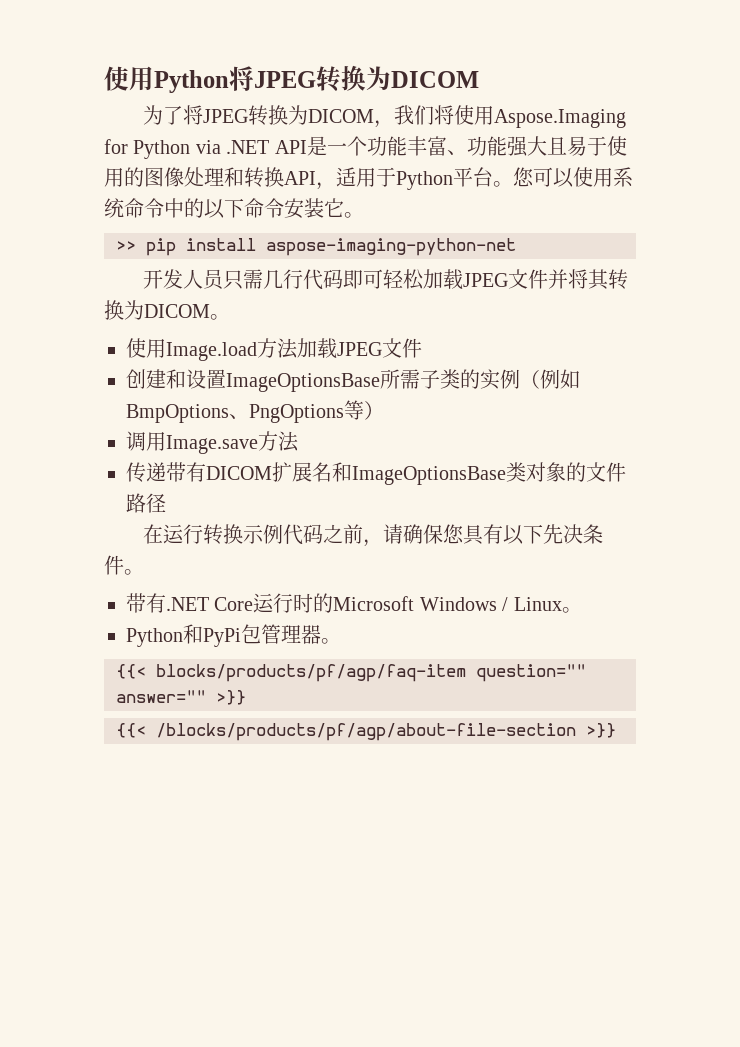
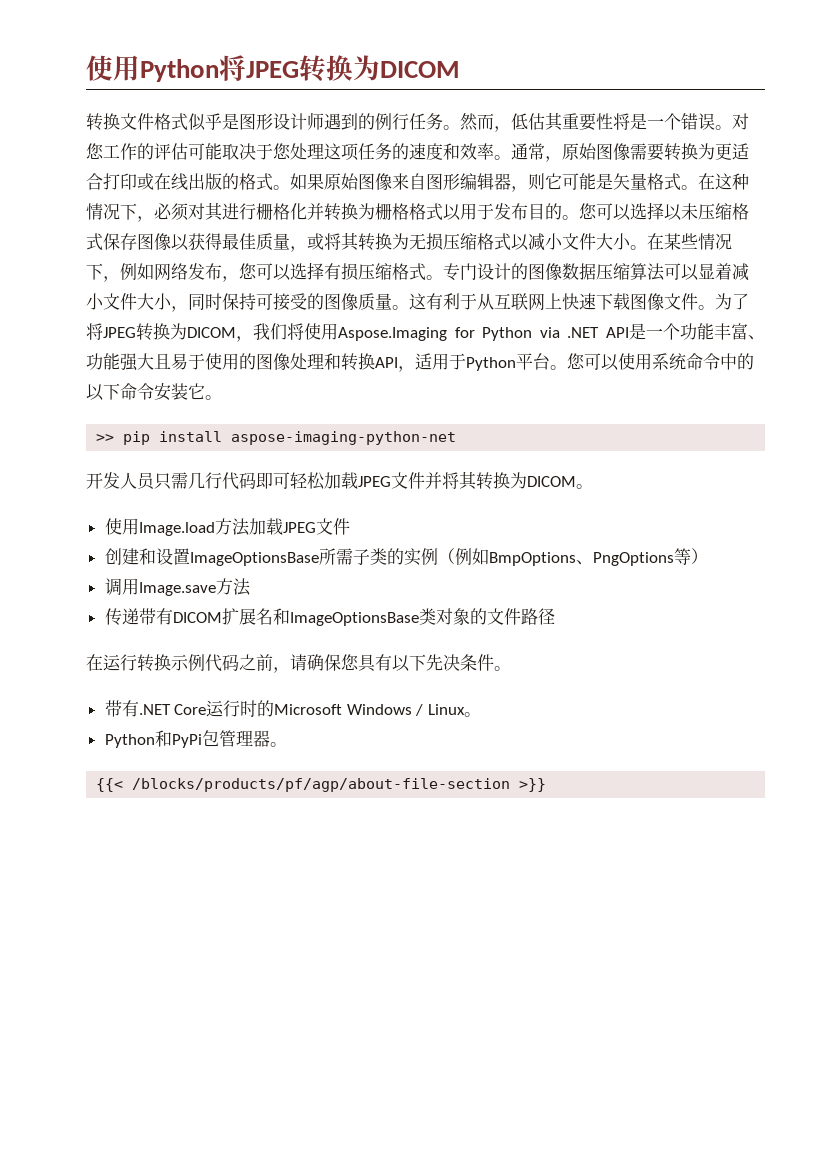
(479, 79) none -> [86,112,749,132] [86,143,749,162] [86,173,749,192] [86,202,749,222] [86,232,732,252] [86,262,749,282] [86,293,715,312] 转换文件格式似乎是图形设计师遇到的例行任务。然而，低估其重要性将是一个错误。对您工作的评估可能取决于您处理这项任务的速度和效率。通常，原始图像需要转换为更适合打印或在线出版的格式。如果原始图像来自图形编辑器，则它可能是矢量格式。在这种情况下，必须对其进行栅格化并转换为栅格格式以用于发布目的。您可以选择以未压缩格式保存图像以获得最佳质量，或将其转换为无损压缩格式以减小文件大小。在某些情况下，例如网络发布，您可以选择有损压缩格式。专门设计的图像数据压缩算法可以显着减小文件大小，同时保持可接受的图像质量。这有利于从互联网上快速下载图像文件。
[116,664,586,682] [116,690,246,705] // {{< blocks/products/pf/agp/faq-item question="" answer="" >}} -> (287, 744) none

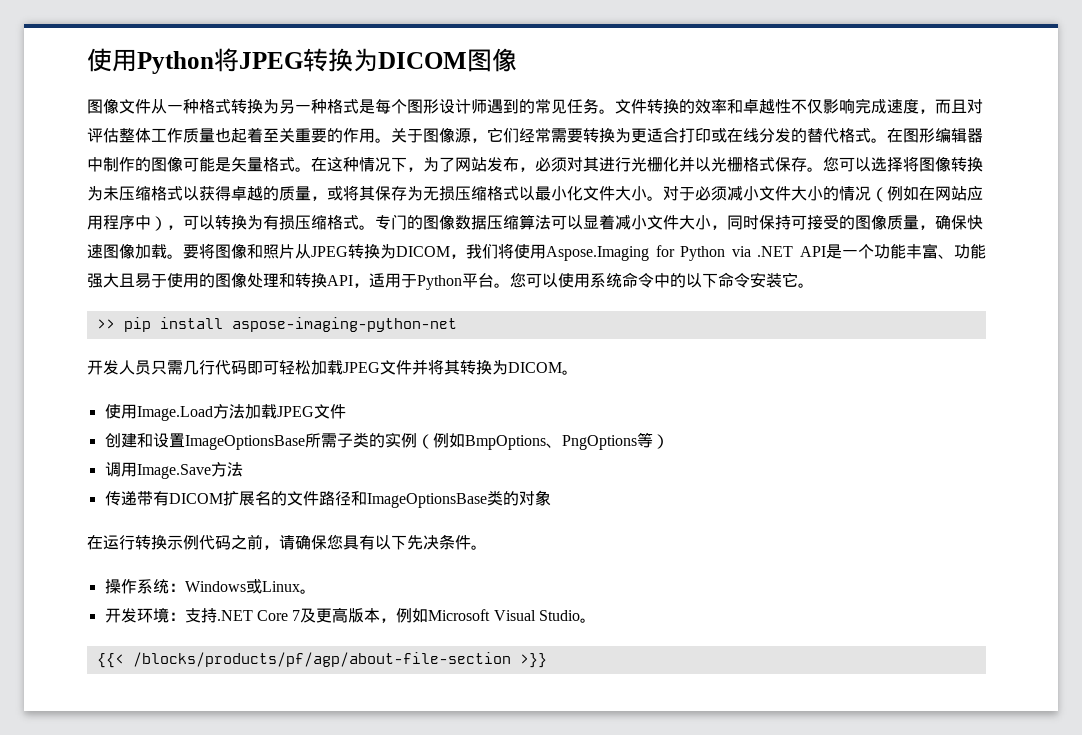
[86,112,749,132] [86,143,630,162] // 转换文件格式似乎是图形设计师遇到的例行任务。然而，低估其重要性将是一个错误。对您工作的评估可能取决于您处理这项任务的速度和效率。通常，原始图像 -> [467,48,517,72] [87,98,983,114] [87,127,551,143] 图像 // 图像文件从一种格式转换为另一种格式是每个图形设计师遇到的常见任务。文件转换的效率和卓越性不仅影响完成速度，而且对评估整体工作质量也起着至关重要的作用。关于图像源，它们经常
[188,173,562,192] 出版的格式。如果原始图像来自图形编辑器，则它 -> [759,128,983,143] [87,157,183,172] 分发的替代格式。在图形编辑器中制作的图像
[154,202,749,221] [86,233,256,251] 必须对其进行栅格化并转换为栅格格式以用于发布目的。您可以选择以未压缩格式保存图像以获得最佳 -> [423,156,983,172] [87,186,279,201] 为了网站发布，必须对其进行光栅化并以光栅格式保存。您可以选择将图像转换为未压缩格式以获得卓越的
[358,233,392,251] 转换 -> [375,186,407,201] 保存
[528,233,732,251] [86,262,324,282] 减小文件大小。在某些情况下，例如网络发布，您可以选择 -> [535,186,983,202] [87,215,263,231] 最小化文件大小。对于必须减小文件大小的情况（例如在网站应用程序中），可以转换为
[477,263,511,280] 设计 -> (407, 222) none
[392,293,749,311] [86,323,103,340] 。这有利于从互联网上快速下载图像文件。为了将 -> [919,215,983,230] [87,243,311,259] ，确保快速图像加载。要将图像和照片从
[138,522,215,536] Image.load -> [136,406,213,421] Image.Load
[138,582,216,596] Image.save -> [136,464,211,479] Image.Save
[272,608,470,626] 和ImageOptionsBase类对象 -> (271, 498) none
(555, 616) none -> [350,490,551,508] 和ImageOptionsBase类的对象
[104,700,482,717] [104,730,270,748] 带有.NET Core运行时的Microsoft Windows / Linux。 // Python和PyPi包管理器 -> [104,579,316,594] [104,607,580,623] 操作系统：Windows或Linux。 // 开发环境：支持.NET Core 7及更高版本，例如Microsoft Visual Studio

